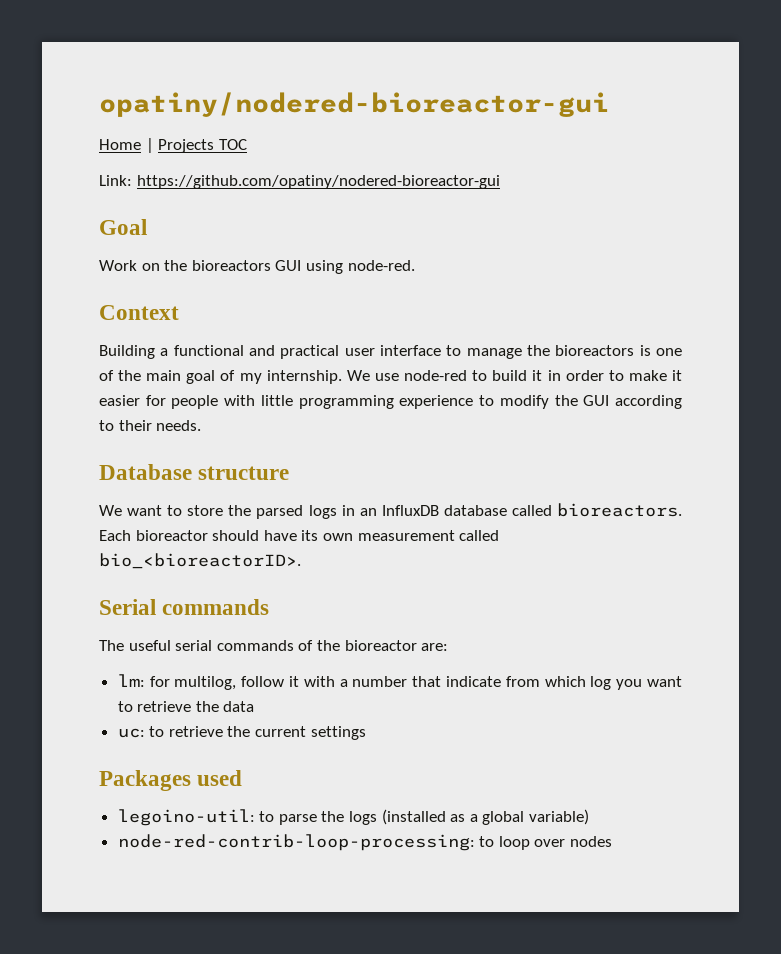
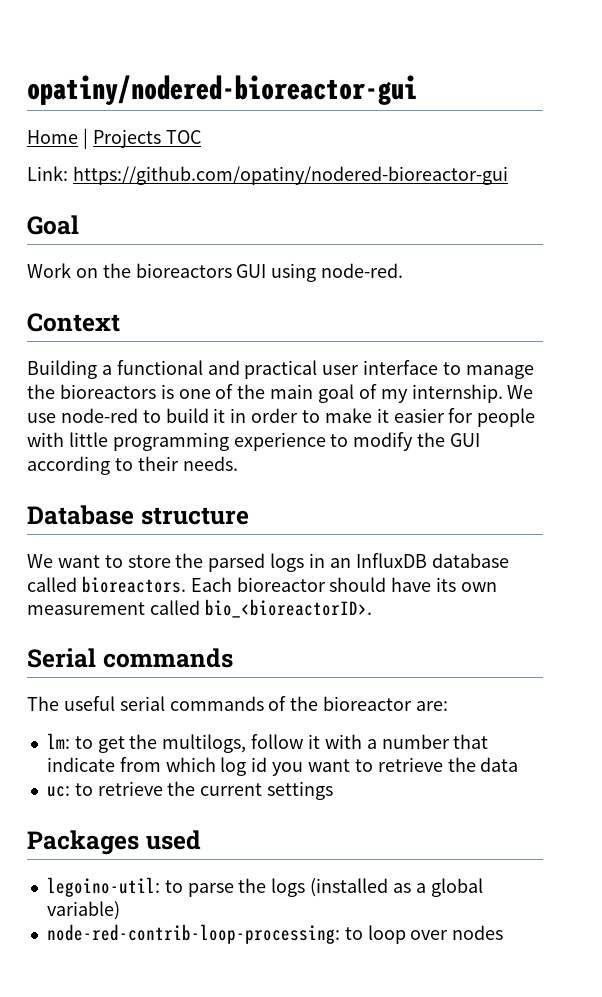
[149,676,237,690] for multilog, -> [74,734,247,753] to get the multilogs,
(612, 683) none -> [251,757,268,772] id

